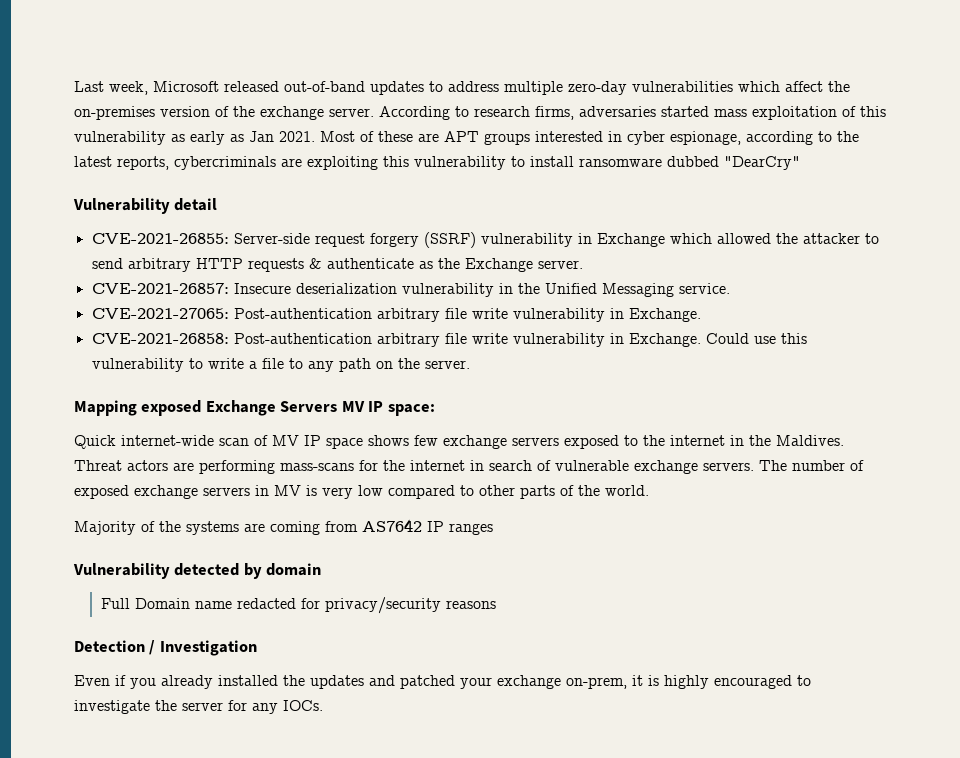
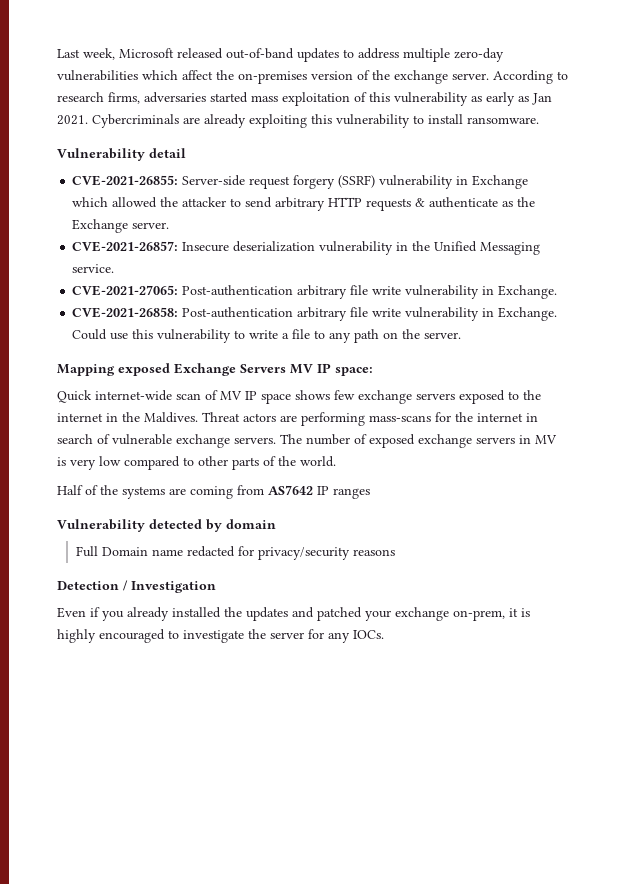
[320,131,859,145] [74,156,302,170] Most of these are APT groups interested in cyber espionage, according to the latest reports, cybercriminals are -> [92,114,246,128] Cybercriminals are already
[579,156,800,170] ransomware dubbed "DearCry" -> [467,117,539,124] ransomware.
[74,521,136,535] Majority -> [57,485,83,495] Half

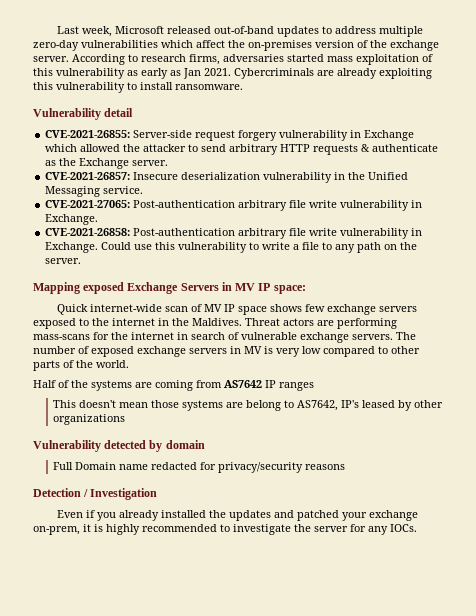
[338,175,376,188] (SSRF) -> (278, 135) none
(286, 368) none -> [221,282,232,291] in
(370, 493) none -> [53,400,444,411] [53,414,126,425] // This doesn't mean those systems are belong to AS7642, IP's leased by other organizations
[99,629,165,643] encouraged -> [142,524,217,532] recommended

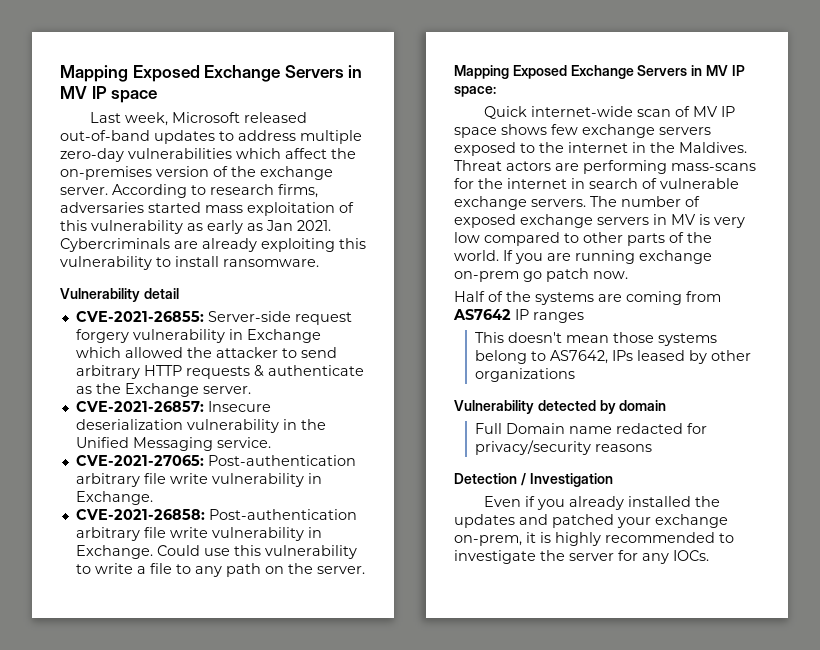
(56, 30) none -> [60,65,363,82] [60,86,158,103] Mapping Exposed Exchange Servers in MV IP space //
[83,282,125,294] exposed -> [512,65,567,79] Exposed
(129, 364) none -> [503,250,712,264] [454,268,628,282] If you are running exchange on-prem go patch now.
[226,402,244,408] are -> (717, 339) none
[341,400,360,408] IP's -> [611,350,633,361] IPs

